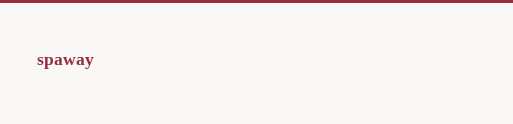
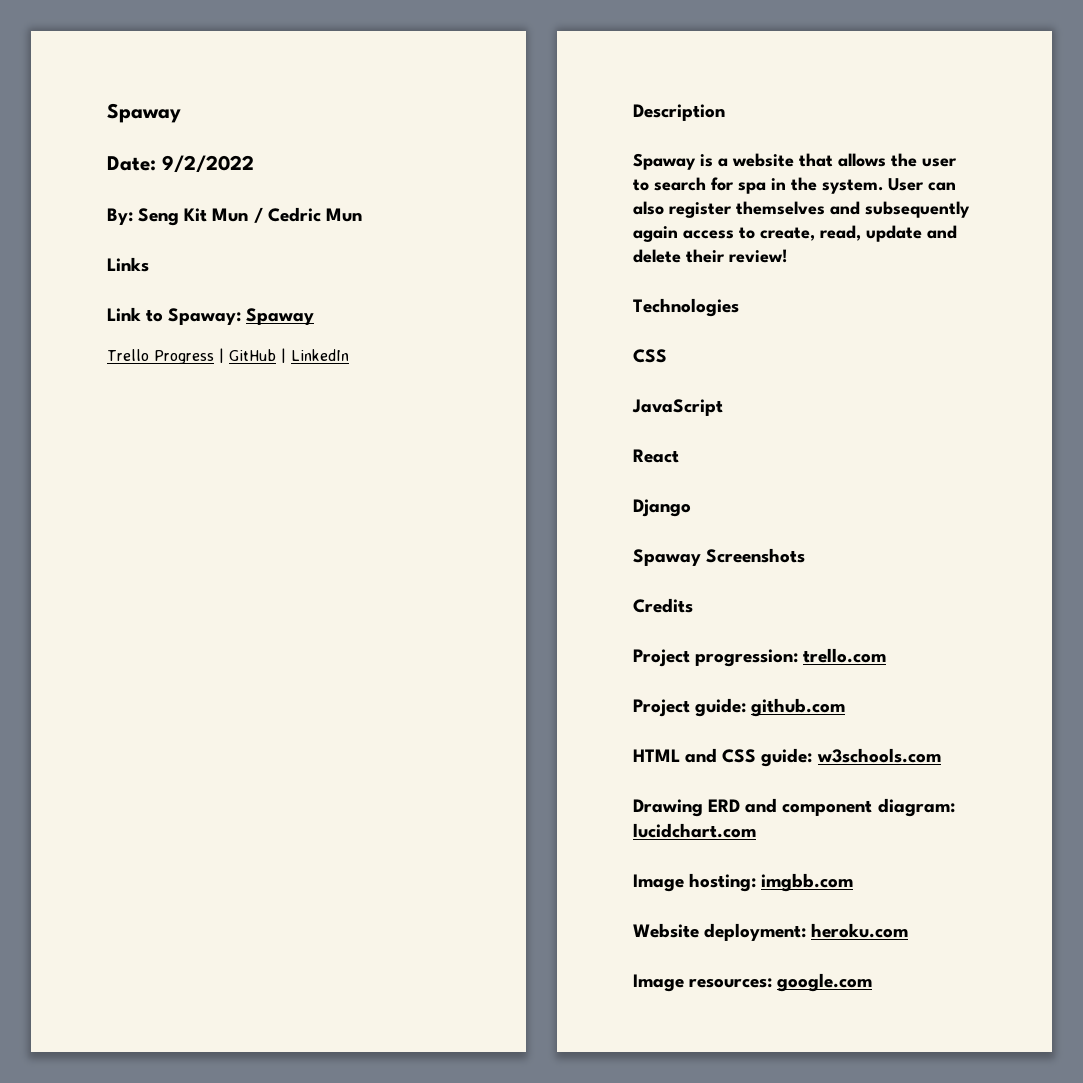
[37,57,94,69] spaway -> [107,103,181,123] [107,155,254,173] [107,207,362,226] [107,257,149,272] [107,307,315,325] [107,348,349,364] [633,104,725,121] [633,153,957,170] [633,177,956,194] [633,201,970,218] [633,225,957,242] [633,249,787,263] [633,298,739,317] [633,349,667,363] [632,399,723,416] [633,449,679,463] [633,499,691,517] [633,548,806,566] [633,598,693,613] [633,648,887,667] [633,698,846,717] [633,748,941,767] [633,798,955,817] [633,823,756,838] [633,873,854,892] [633,923,909,941] [633,973,873,992] Spaway // Date: 9/2/2022 // By: Seng Kit Mun / Cedric Mun // Links // Link to Spaway: Spaway // Trello Progress | GitHub | LinkedIn // Description // Spaway is a website that allows the user to search for spa in the system. User can also register themselves and subsequently again access to create, read, update and delete their review! // Technologies // CSS // JavaScript // React // Django // Spaway Screenshots // Credits // Project progression: trello.com // Project guide: github.com // HTML and CSS guide: w3schools.com // Drawing ERD and component diagram: lucidchart.com // Image hosting: imgbb.com // Website deployment: heroku.com // Image resources: google.com

